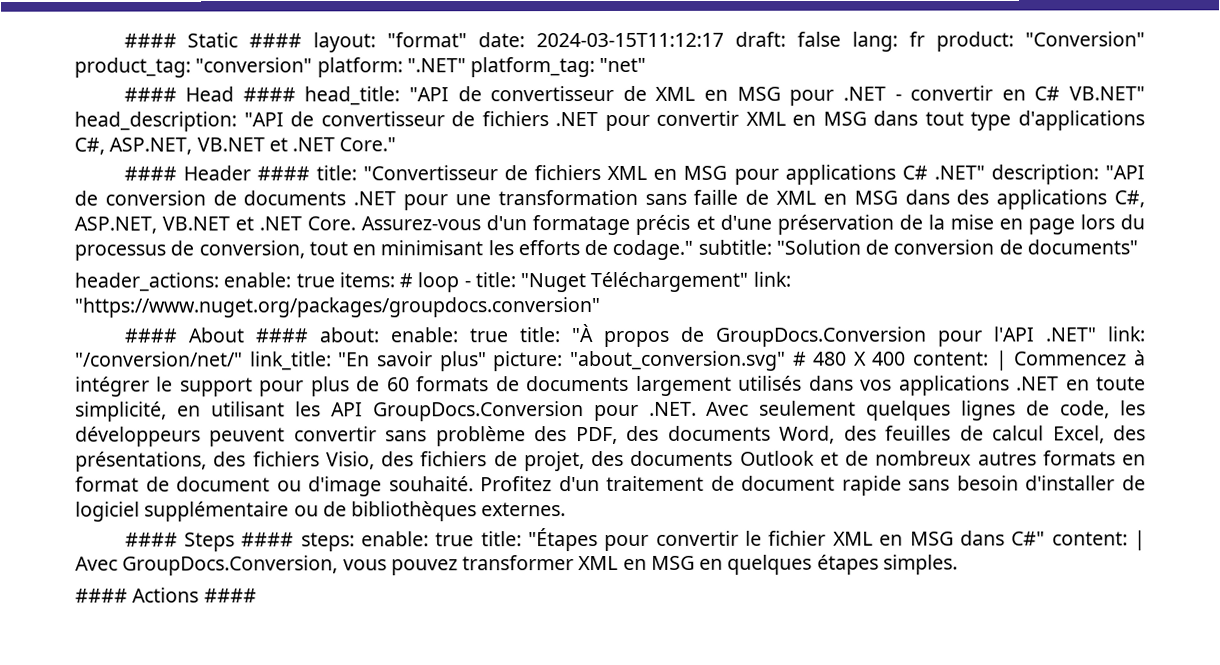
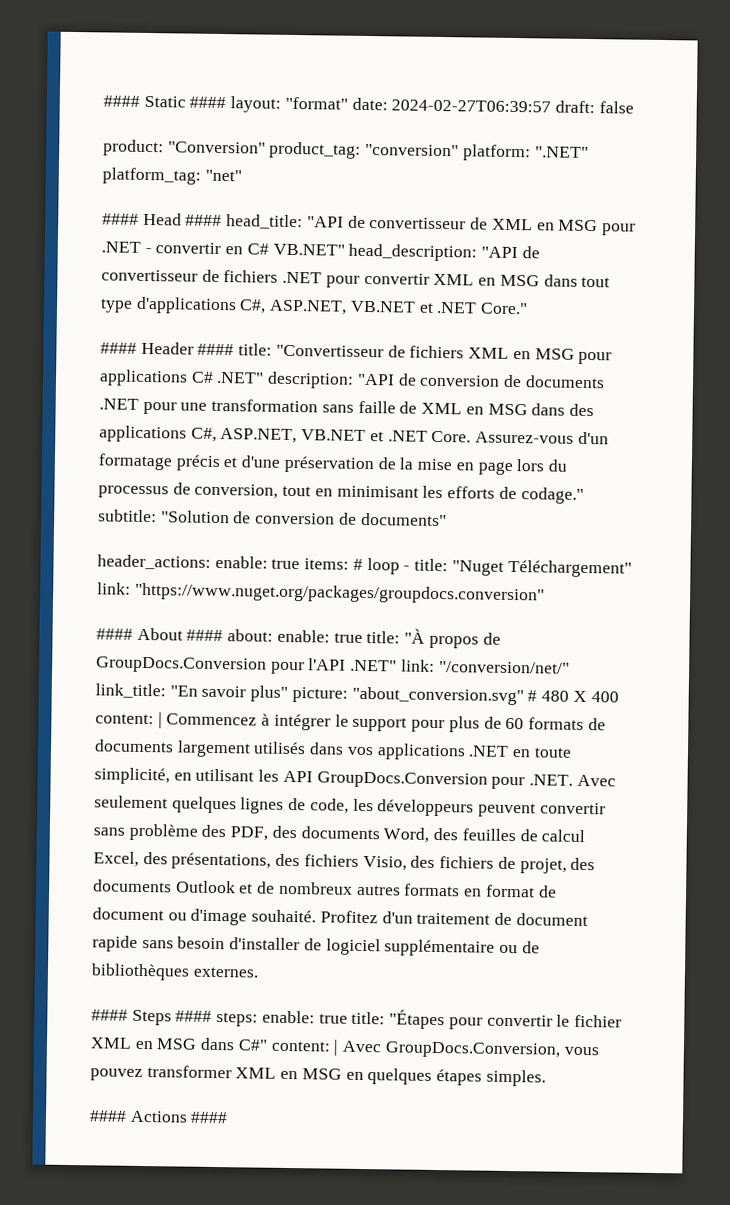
[536,32,725,48] 2024-03-15T11:12:17 -> [391,99,552,113] 2024-02-27T06:39:57
[852,31,926,52] lang: fr -> (634, 107) //

